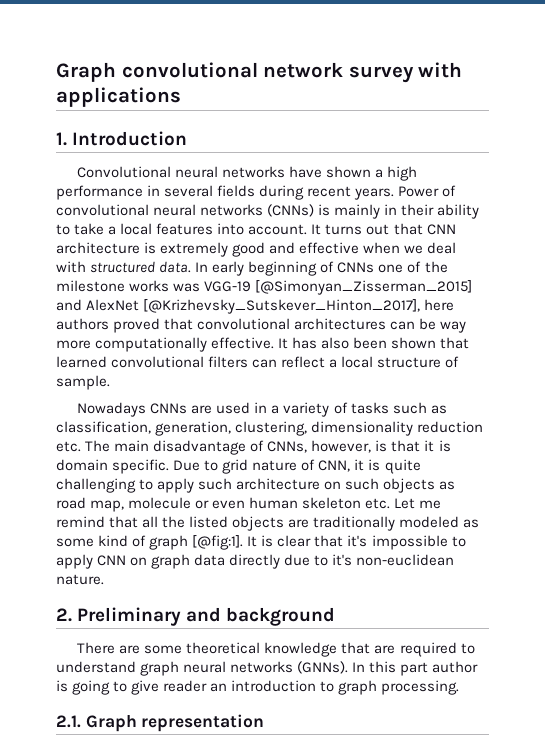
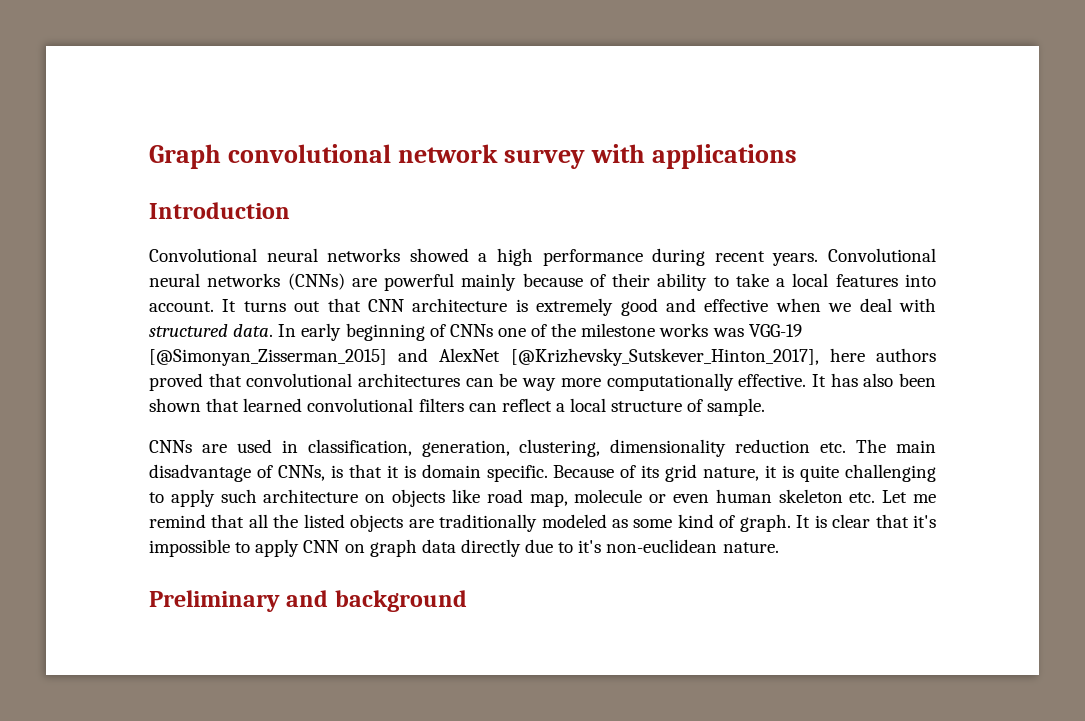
[56,132,67,146] 1. -> (798, 156) none
[289,166,372,178] have shown -> [409,248,469,262] showed
[147,185,457,200] [56,204,398,219] in several fields during recent years. Power of convolutional neural networks (CNNs) is mainly in -> [652,248,937,266] [149,273,606,291] during recent years. Convolutional neural networks (CNNs) are powerful mainly because of
[77,402,147,417] Nowadays -> (766, 407) none
[271,402,447,417] a variety of tasks such as -> (298, 446) none
[311,440,372,453] however, -> (325, 473) none
[173,459,351,474] Due to grid nature of CNN, -> [553,464,760,482] Because of its grid nature,
[345,478,456,493] such objects as -> [392,489,480,507] objects like
[149,535,244,550] graph [@fig:1]. -> [739,514,791,532] graph.
[56,608,72,622] 2. -> (779, 547) none
[77,642,475,657] [56,661,479,676] [56,680,460,695] [56,714,265,732] // There are some theoretical knowledge that are required to understand graph neural networks (GNNs). In this part author is going to give reader an introduction to graph processing. // 2.1. Graph representation -> (467, 601) none

